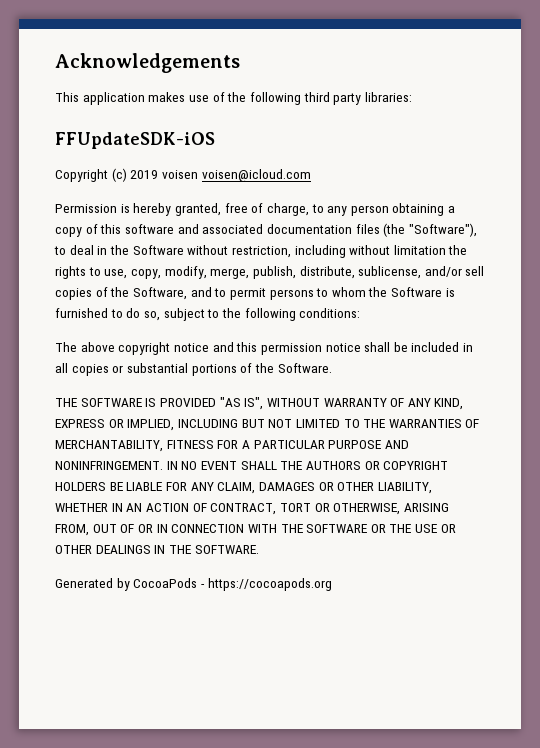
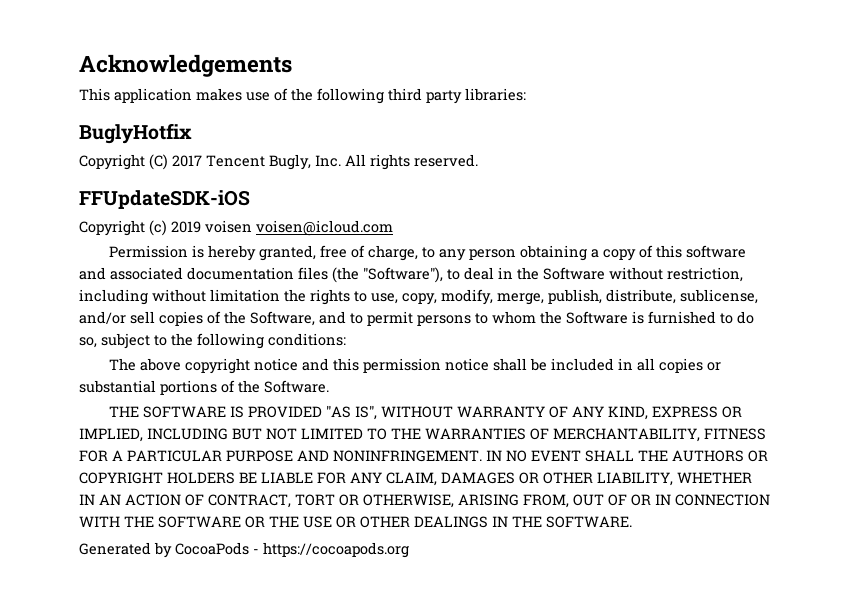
(412, 97) none -> [79,123,192,144] [79,154,478,170] // BuglyHotfix // Copyright (C) 2017 Tencent Bugly, Inc. All rights reserved.

